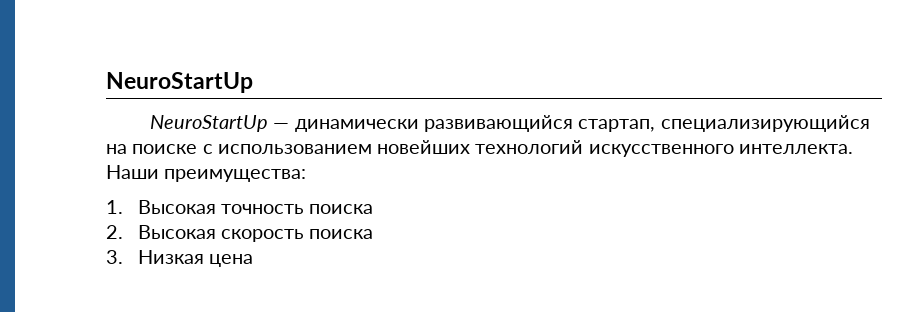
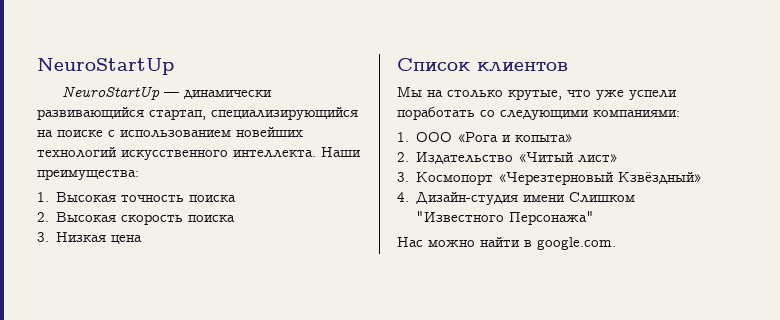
(253, 260) none -> [397,58,568,72] [397,86,677,100] [397,107,680,120] [397,132,574,142] [397,152,619,164] [397,172,703,185] [397,192,636,205] [416,211,595,225] [397,237,616,250] // Список клиентов // Мы на столько крутые, что уже успели поработать со следующими компаниями: // 1. ООО «Рога и копыта» // 2. Издательство «Читый лист» // 3. Космопорт «Черезтерновый Кзвёздный» // 4. Дизайн-студия имени Слишком "Известного Персонажа" // Нас можно найти в google.com.

